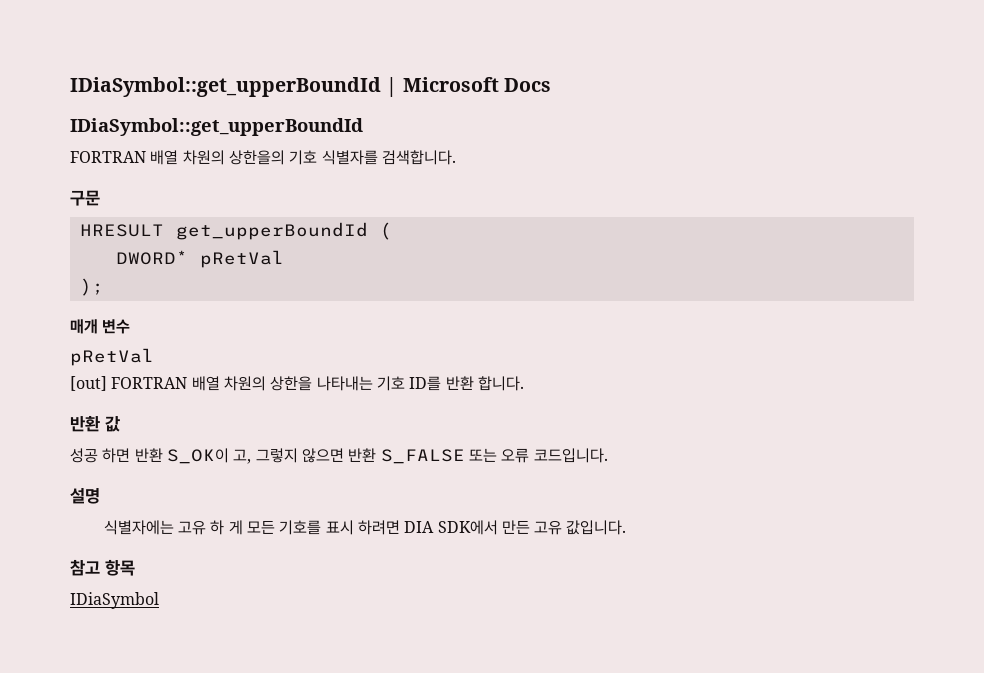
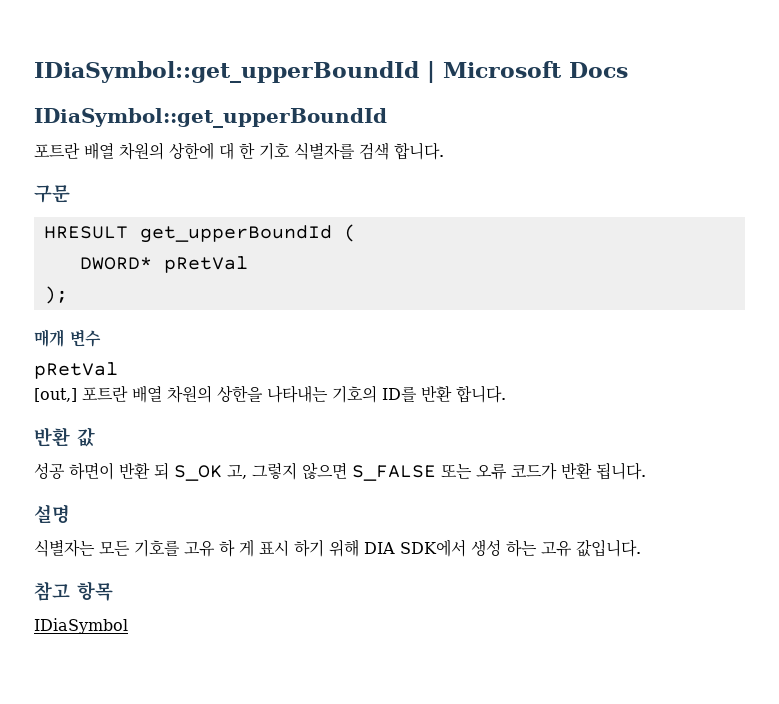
[70,150,456,165] FORTRAN 배열 차원의 상한을의 기호 식별자를 검색합니다. -> [34,142,444,160] 포트란 배열 차원의 상한에 대 한 기호 식별자를 검색 합니다.
[70,376,188,391] [out] FORTRAN -> [34,385,128,402] [out,] 포트란
[376,376,405,391] 기호 -> [332,385,377,403] 기호의
[102,448,229,464] 하면 반환 S_OK이 -> [69,462,222,481] 하면이 반환 되 S_OK
[348,448,377,462] 반환 -> (347, 470) none
[533,448,608,463] [70,488,100,504] [103,520,530,535] 코드입니다. // 설명 // 식별자에는 고유 하 게 모든 기호를 표시 하려면 DIA SDK에서 만든 -> [511,462,646,480] [34,504,70,523] [34,539,537,557] 코드가 반환 됩니다. // 설명 // 식별자는 모든 기호를 고유 하 게 표시 하기 위해 DIA SDK에서 생성 하는

